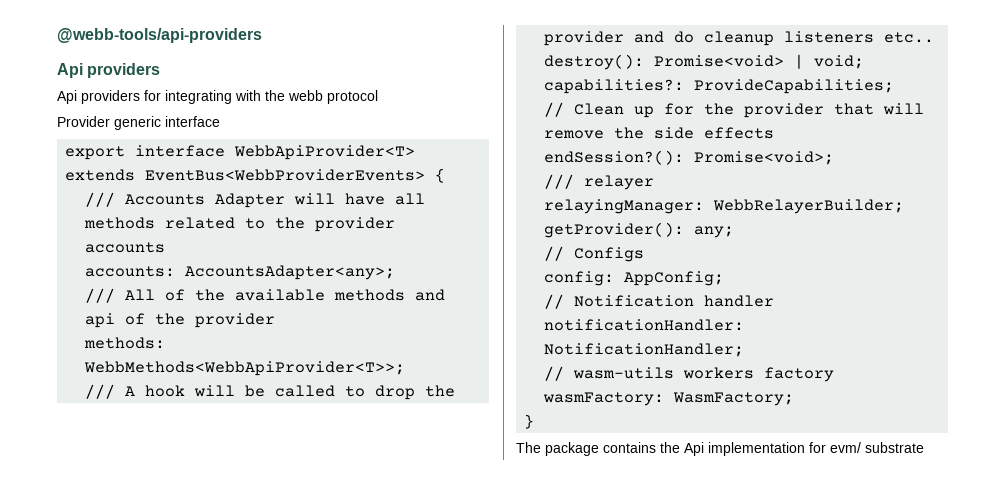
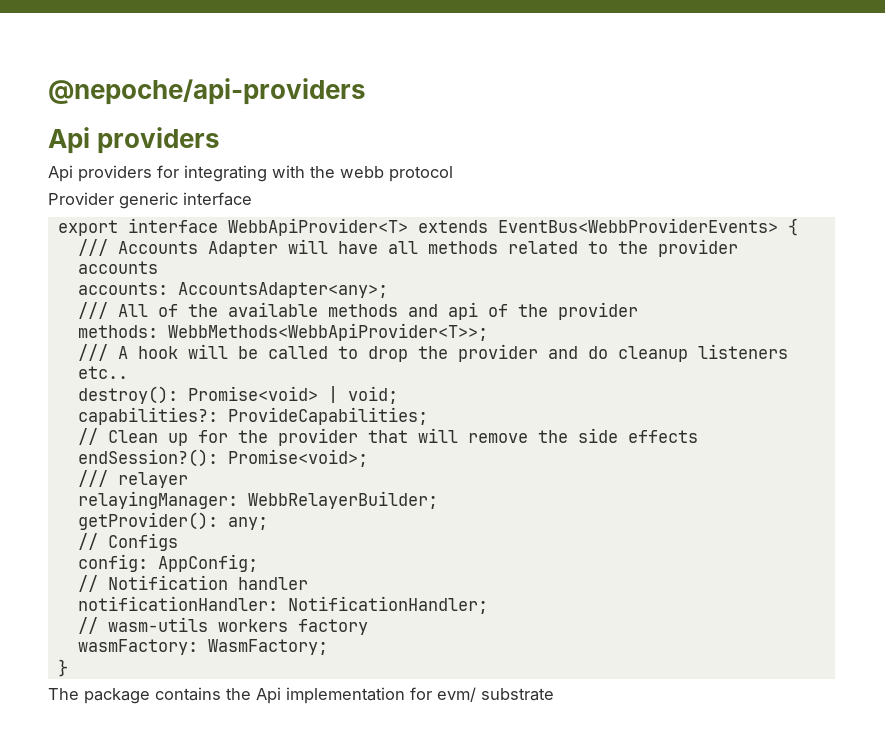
[57,28,262,43] @webb-tools/api-providers -> [48,78,366,105] @nepoche/api-providers

